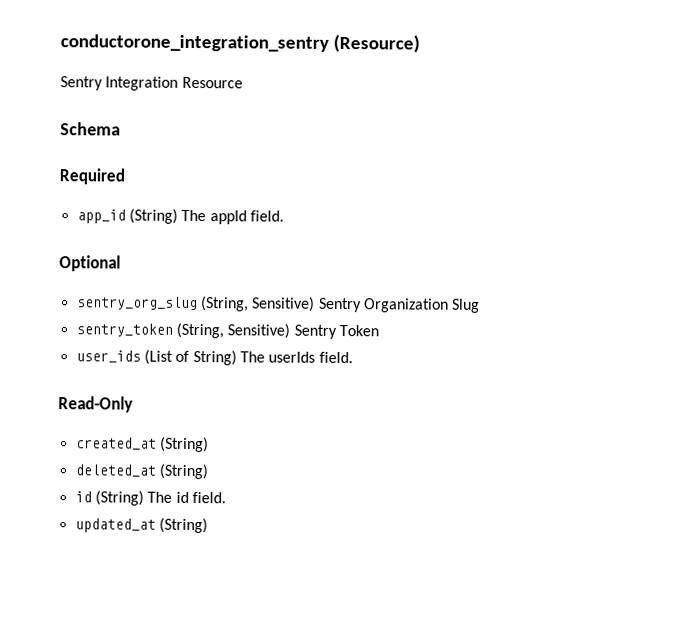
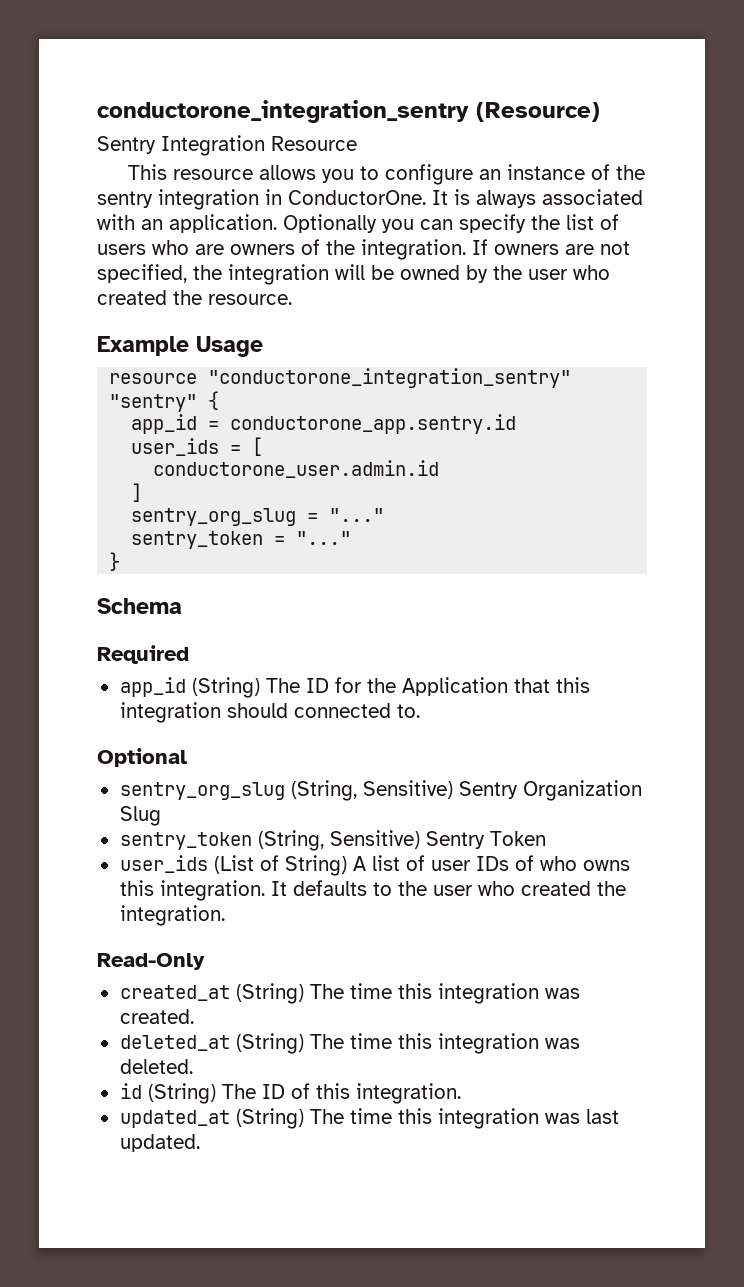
(243, 82) none -> [128,164,646,185] [97,189,643,210] [97,214,619,233] [97,239,630,260] [97,264,610,285] [97,290,292,305] [97,336,263,357] [109,368,572,388] [109,391,220,412] [131,414,517,434] [131,437,264,456] [153,460,440,478] [131,483,143,502] [131,508,385,526] [131,531,352,549] [109,552,121,571] // This resource allows you to configure an instance of the sentry integration in ConductorOne. It is always associated with an application. Optionally you can specify the list of users who are owners of the integration. If owners are not specified, the integration will be owned by the user who created the resource. // Example Usage // resource "conductorone_integration_sentry" "sentry" { // app_id = conductorone_app.sentry.id // user_ids = [ // conductorone_user.admin.id // ] // sentry_org_slug = "..." // sentry_token = "..." // }
[209,210,284,225] appId field. -> [305,677,590,696] [119,702,420,723] ID for the Application that this integration should connected to.
[239,351,353,364] [58,396,133,413] [75,436,209,453] [74,463,208,480] [74,490,226,506] [74,517,208,534] The userIds field. // Read-Only // created_at (String) // deleted_at (String) // id (String) The id field. // updated_at (String) -> [352,855,630,871] [119,880,626,901] [119,905,225,926] [97,953,205,970] [119,983,580,1004] [119,1009,194,1024] [119,1033,580,1054] [119,1059,193,1074] [119,1083,461,1104] [119,1108,619,1129] [119,1134,200,1152] A list of user IDs of who owns this integration. It defaults to the user who created the integration. // Read-Only // created_at (String) The time this integration was created. // deleted_at (String) The time this integration was deleted. // id (String) The ID of this integration. // updated_at (String) The time this integration was last updated.

